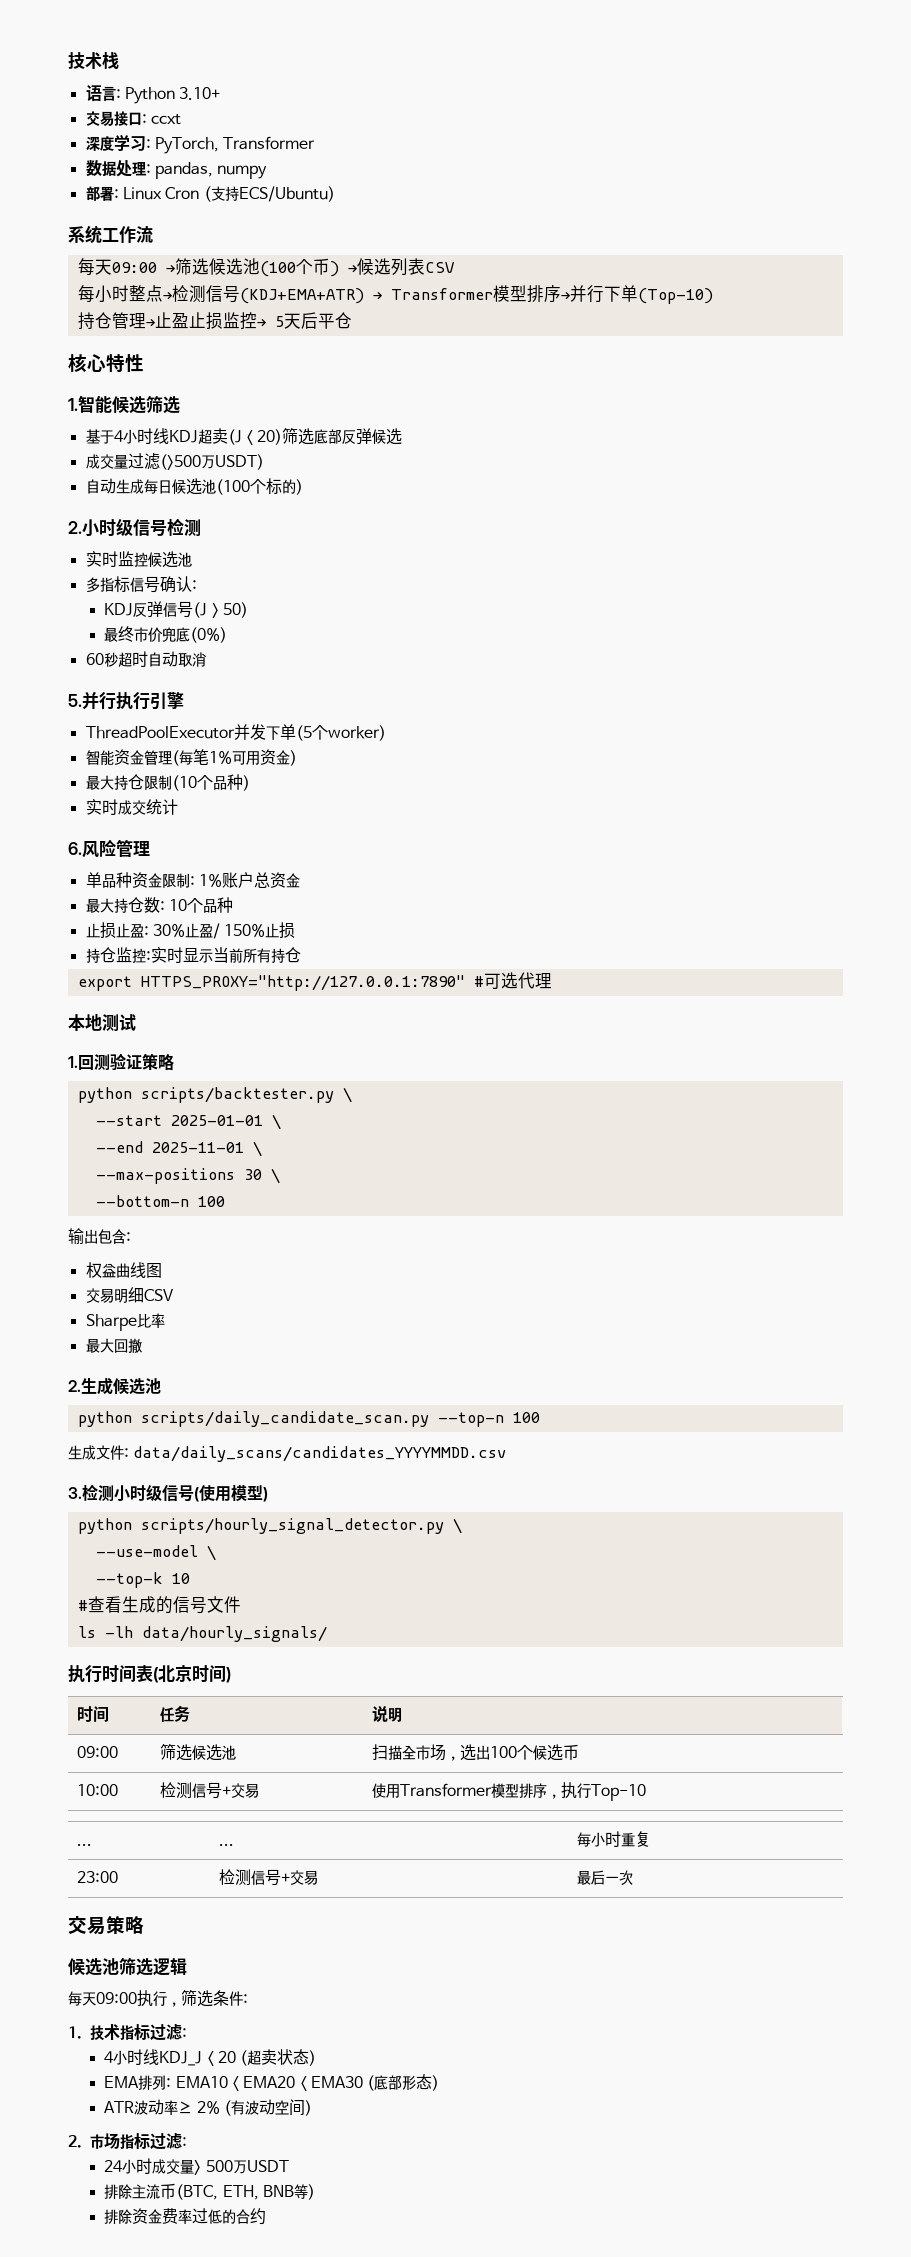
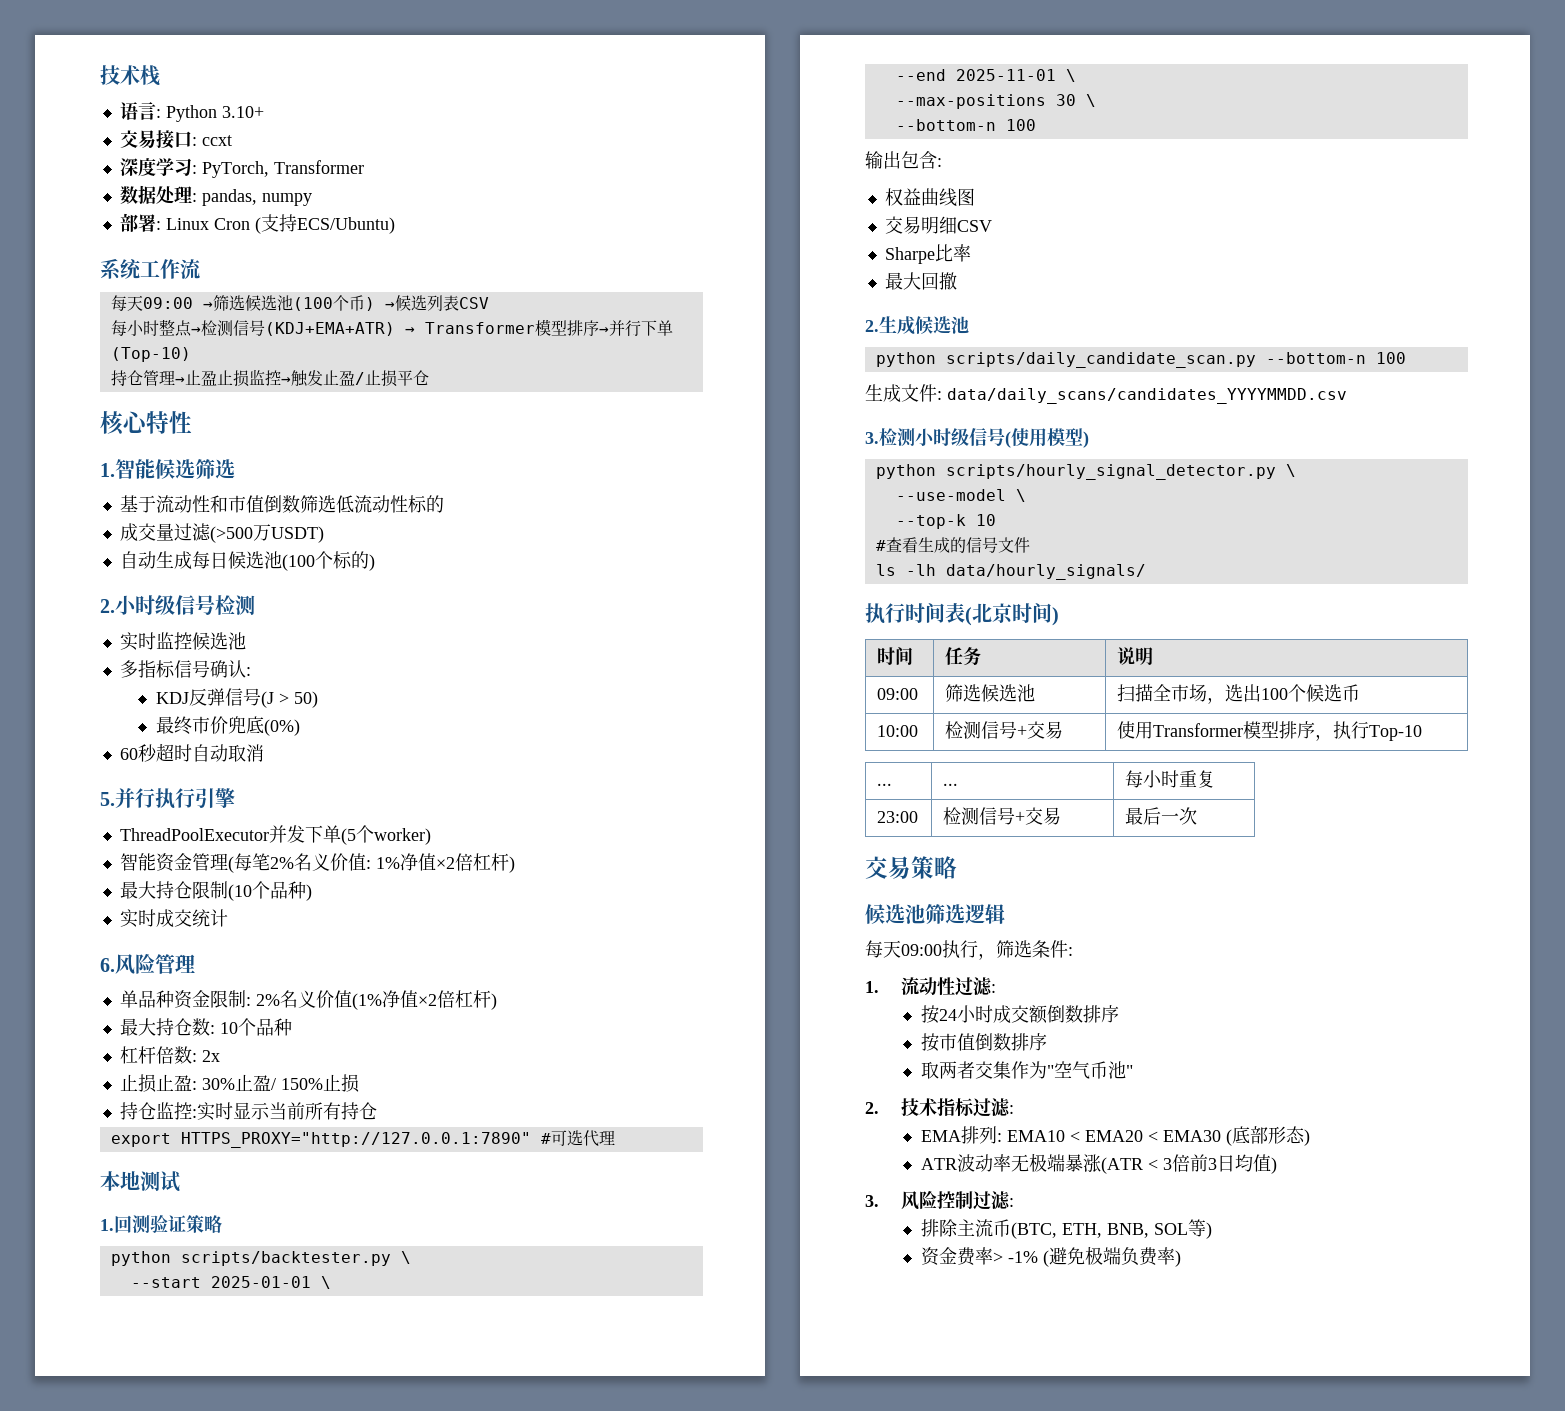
[274,312,318,329] 5天后 -> [290,370,397,387] 触发止盈/止损
[113,427,403,445] 4小时线KDJ超卖(J < 20)筛选底部反弹候选 -> [155,495,444,513] 流动性和市值倒数筛选低流动性标的
[208,749,290,765] 1%可用资金 -> [269,853,509,871] 2%名义价值: 1%净值×2倍杠杆
[198,872,300,888] 1%账户总资金 -> [255,990,497,1010] 2%名义价值(1%净值×2倍杠杆)
(233, 905) none -> [119,1046,220,1064] // 杠杆倍数: 2x
[437,1412,504,1427] --top-n -> [1265,352,1366,364] --bottom-n
[90,2024,187,2041] [104,2049,317,2066] 技术指标过滤: // 4小时线KDJ_J < 20 (超卖状态) -> [900,977,996,996] [920,1005,1119,1024] [920,1033,1047,1052] [920,1061,1133,1079] [865,1098,1014,1117] 流动性过滤: // 按24小时成交额倒数排序 // 按市值倒数排序 // 取两者交集作为"空气币池" // 2.技术指标过滤:
[178,2099,313,2116] [68,2133,187,2150] [104,2158,289,2175] ≥ 2% (有波动空间) // 2.市场指标过滤: // 24小时成交量> 500万USDT -> [1010,1153,1277,1174] [865,1190,1014,1210] 无极端暴涨(ATR < 3倍前3日均值) // 3.风险控制过滤:
[263,2185,295,2197] BNB -> [1106,1223,1188,1238] BNB, SOL
[104,2209,133,2224] 排除 -> (1212, 1230) none
[192,2208,267,2225] 过低的合约 -> [992,1246,1181,1267] > -1% (避免极端负费率)

